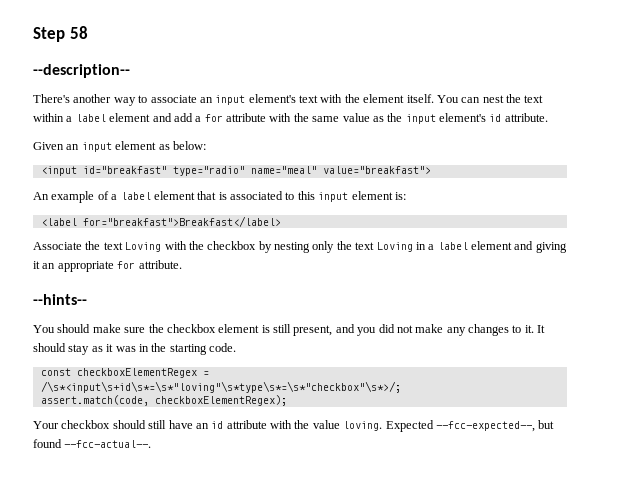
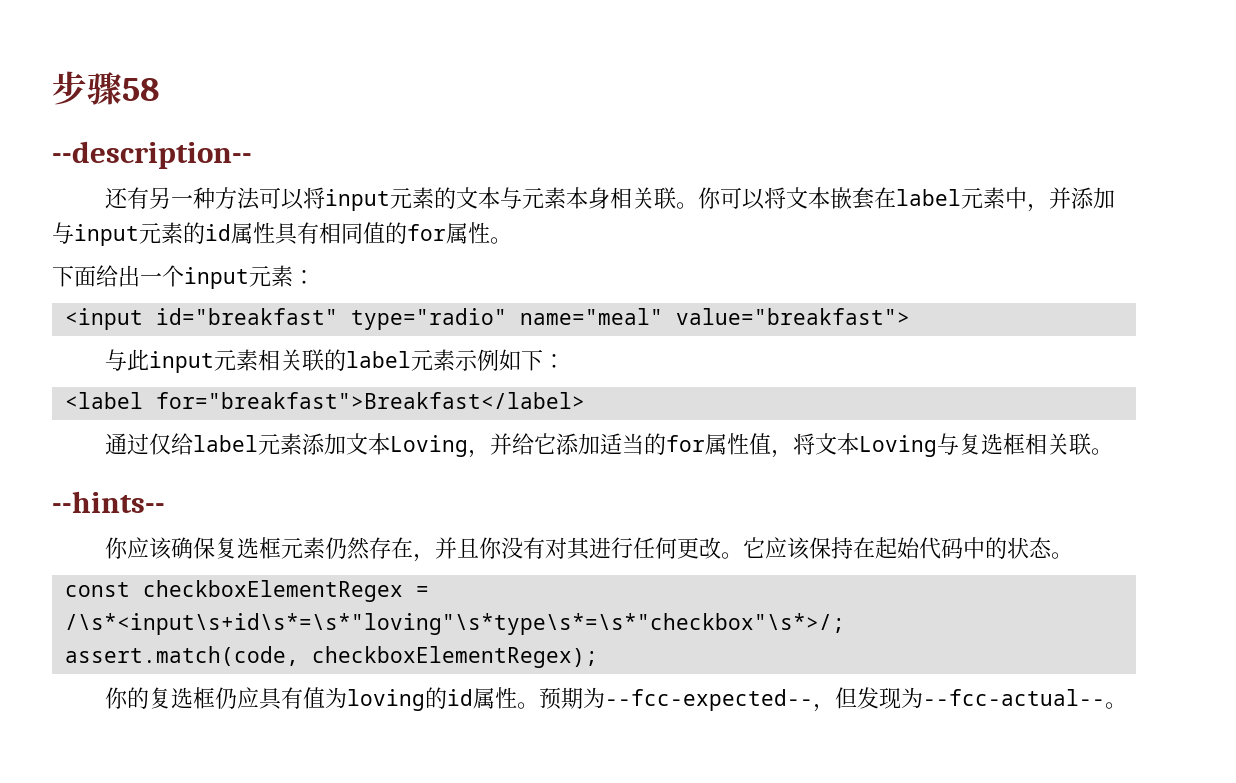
[33,27,65,42] Step -> [52,71,122,105] 步骤
[33,94,544,106] [33,113,548,124] [33,141,206,152] There's another way to associate an input element's text with the element itself. You can nest the text within a label element and add a for attribute with the same value as the input element's id attribute. // Given an input element as below: -> [104,187,1115,212] [52,222,512,246] [52,265,315,289] 还有另一种方法可以将input元素的文本与元素本身相关联。你可以将文本嵌套在label元素中，并添加与input元素的id属性具有相同值的for属性。 // 下面给出一个input元素：
[33,191,406,203] [40,216,281,227] [33,241,567,253] [33,260,182,272] [33,294,87,305] [33,324,546,336] [33,343,236,355] An example of a label element that is associated to this input element is: // <label for="breakfast">Breakfast</label> // Associate the text Loving with the checkbox by nesting only the text Loving in a label element and giving it an appropriate for attribute. // --hints-- // You should make sure the checkbox element is still present, and you did not make any changes to it. It should stay as it was in the starting code. -> [104,349,565,373] [65,392,586,409] [104,433,1113,458] [52,491,165,513] [104,537,1073,562] 与此input元素相关联的label元素示例如下： // <label for="breakfast">Breakfast</label> // 通过仅给label元素添加文本Loving，并给它添加适当的for属性值，将文本Loving与复选框相关联。 // --hints-- // 你应该确保复选框元素仍然存在，并且你没有对其进行任何更改。它应该保持在起始代码中的状态。
[33,420,555,432] [33,439,152,448] Your checkbox should still have an id attribute with the value loving. Expected --fcc-expected--, but found --fcc-actual--. -> [104,687,1127,712] 你的复选框仍应具有值为loving的id属性。预期为--fcc-expected--，但发现为--fcc-actual--。

